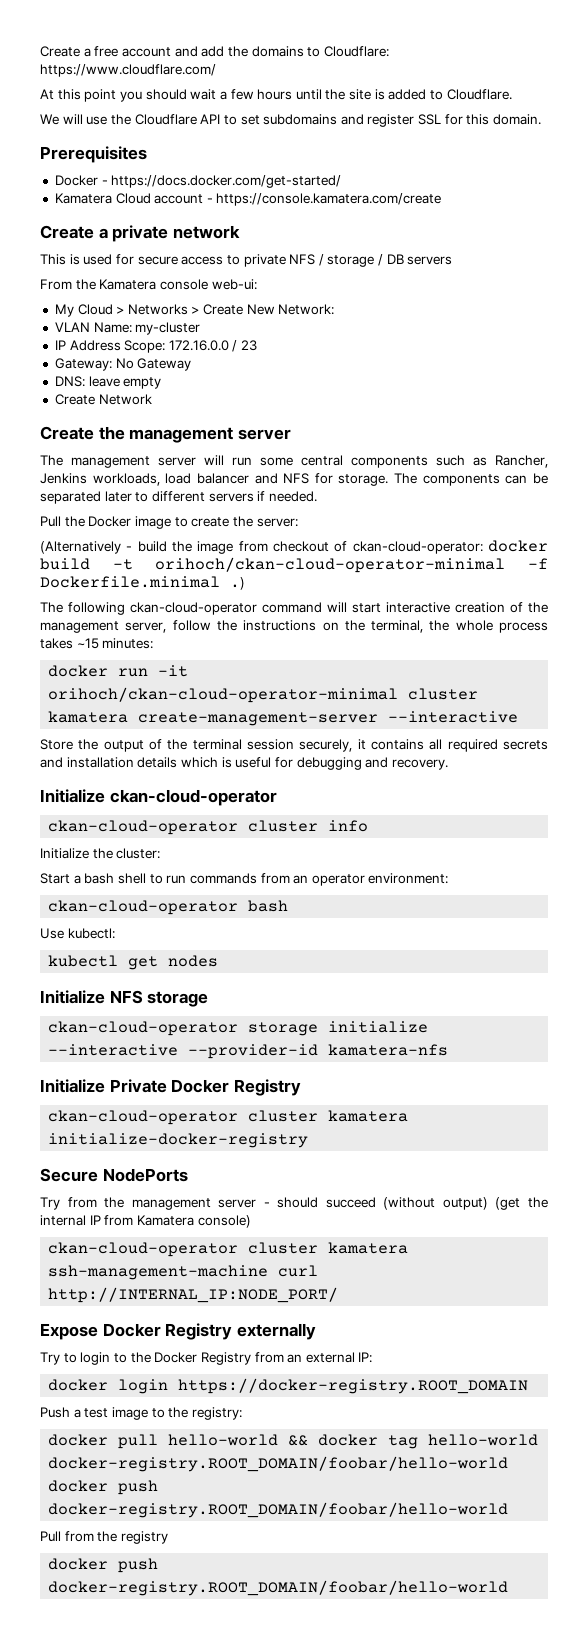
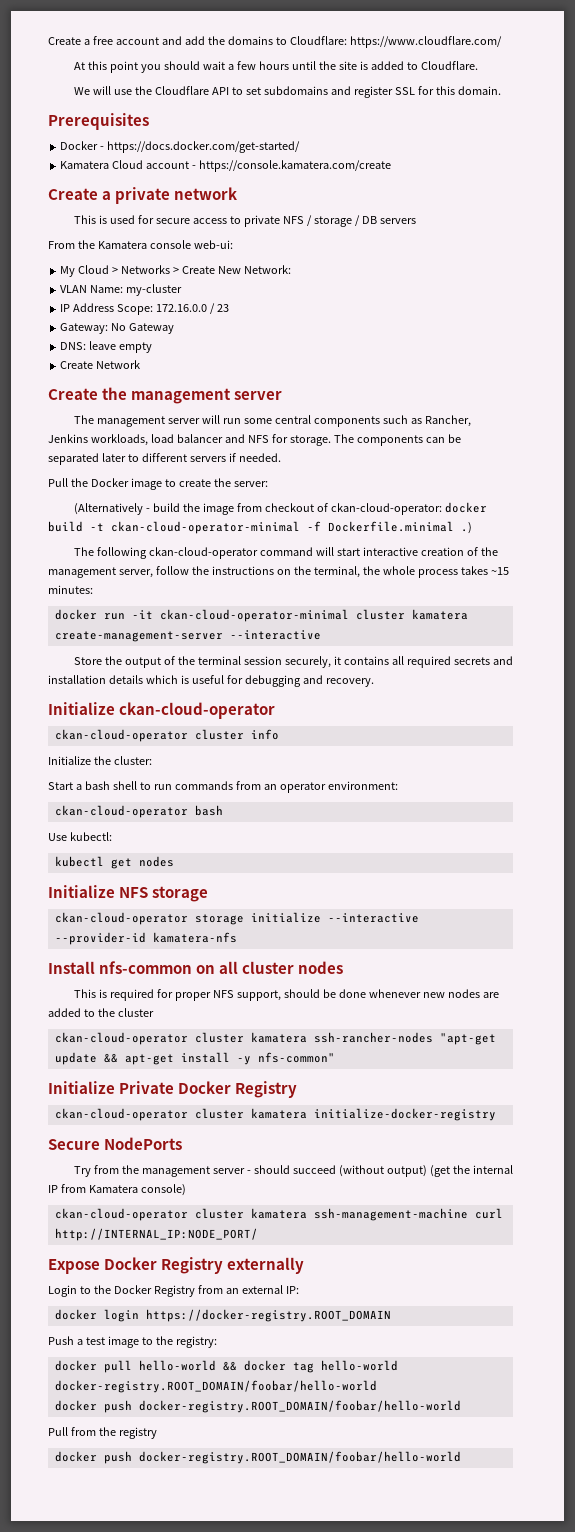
[155,557,506,573] orihoch/ckan-cloud-operator-minimal -> [111,521,300,534] ckan-cloud-operator-minimal
[48,687,399,703] orihoch/ckan-cloud-operator-minimal -> [159,609,349,622] ckan-cloud-operator-minimal
(449, 1050) none -> [48,961,344,974] [74,989,499,1001] [48,1008,154,1017] [54,1032,496,1045] [54,1052,335,1065] // Install nfs-common on all cluster nodes // This is required for proper NFS support, should be done whenever new nodes are added to the cluster // ckan-cloud-operator cluster kamatera ssh-rancher-nodes "apt-get update && apt-get install -y nfs-common"
[40,1352,111,1365] Try to login -> [48,1285,77,1297] Login

